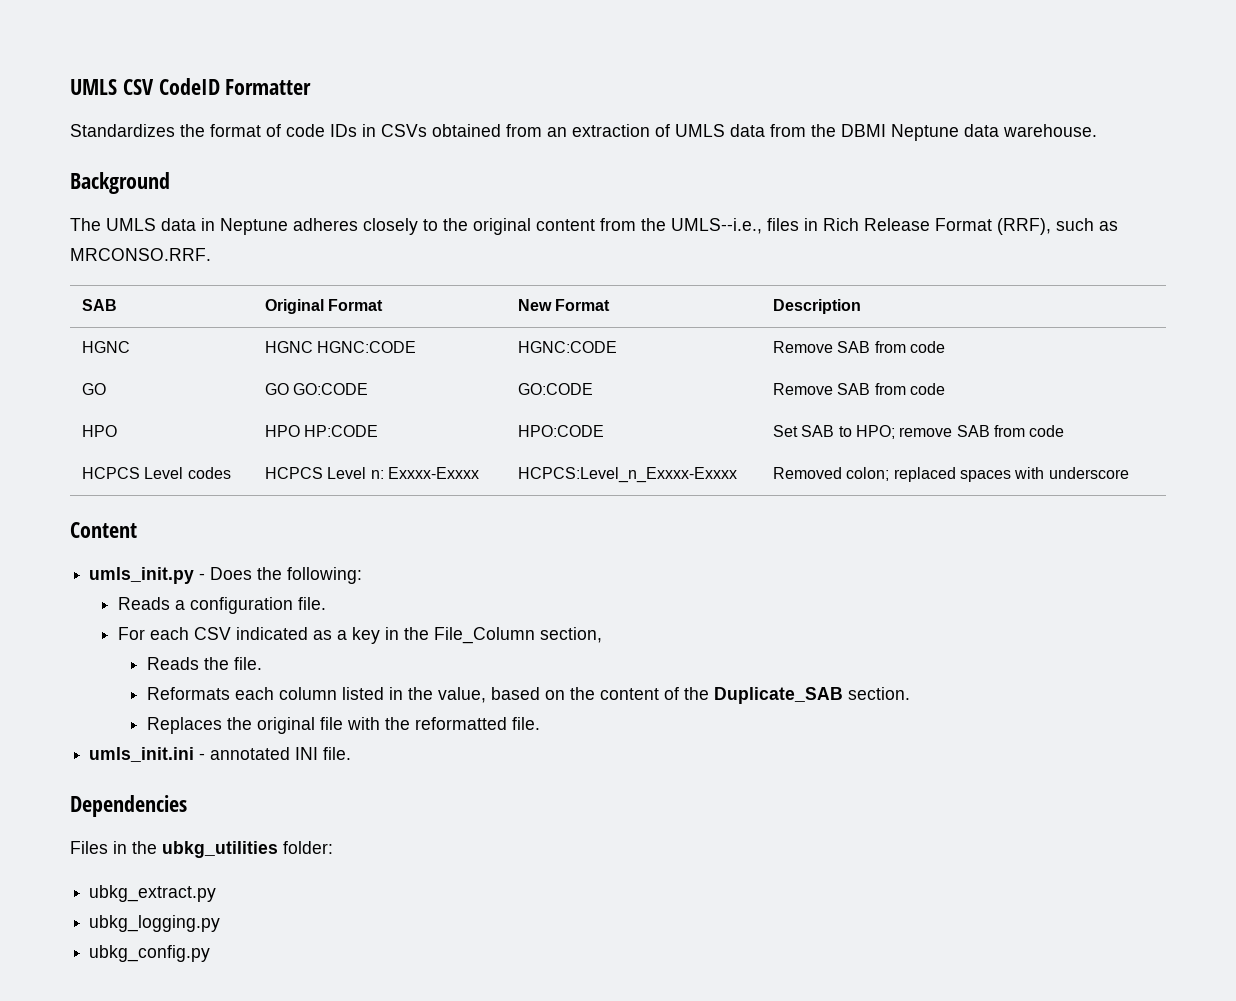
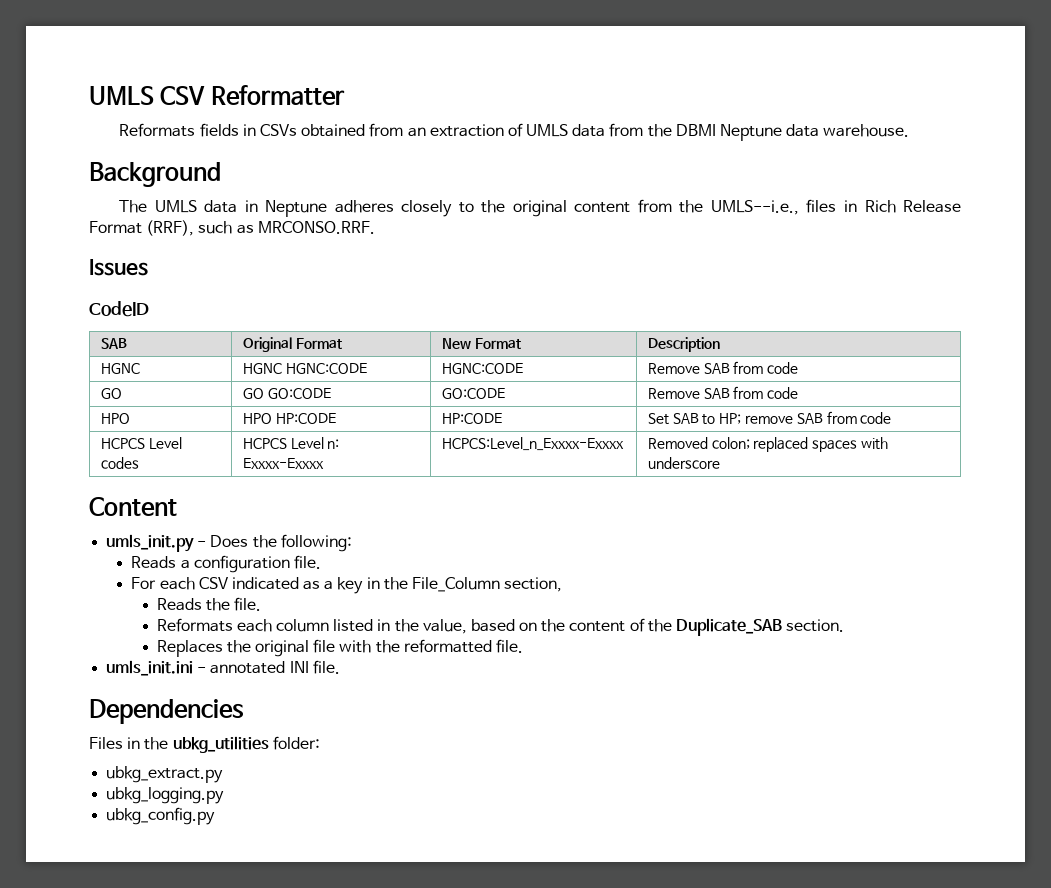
[158,78,312,95] [70,124,357,137] CodeID Formatter // Standardizes the format of code IDs -> [210,85,345,105] [119,123,239,137] Reformatter // Reformats fields
(211, 254) none -> [89,259,148,276] [89,301,149,317] // Issues // CodeID
[518,425,605,437] HPO:CODE -> [441,413,502,424] HP:CODE
[855,425,895,439] HPO; -> [719,413,742,424] HP;

